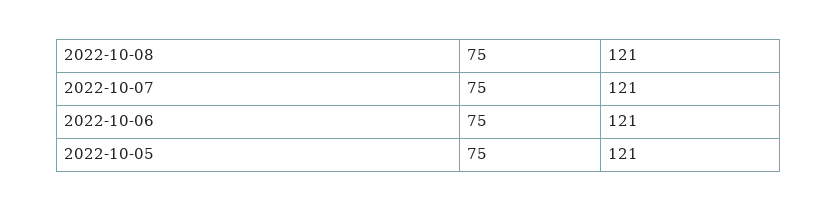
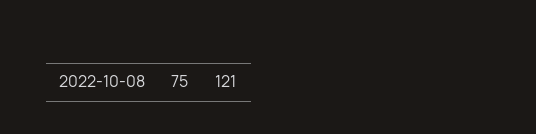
[64,82,155,93] [467,82,488,93] [608,82,639,93] [64,115,155,126] [467,115,488,126] [608,115,639,126] [64,148,155,159] [467,148,488,159] [608,148,639,159] // 2022-10-07 | 75 | 121 // 2022-10-06 | 75 | 121 // 2022-10-05 | 75 | 121 -> (236, 81) none

